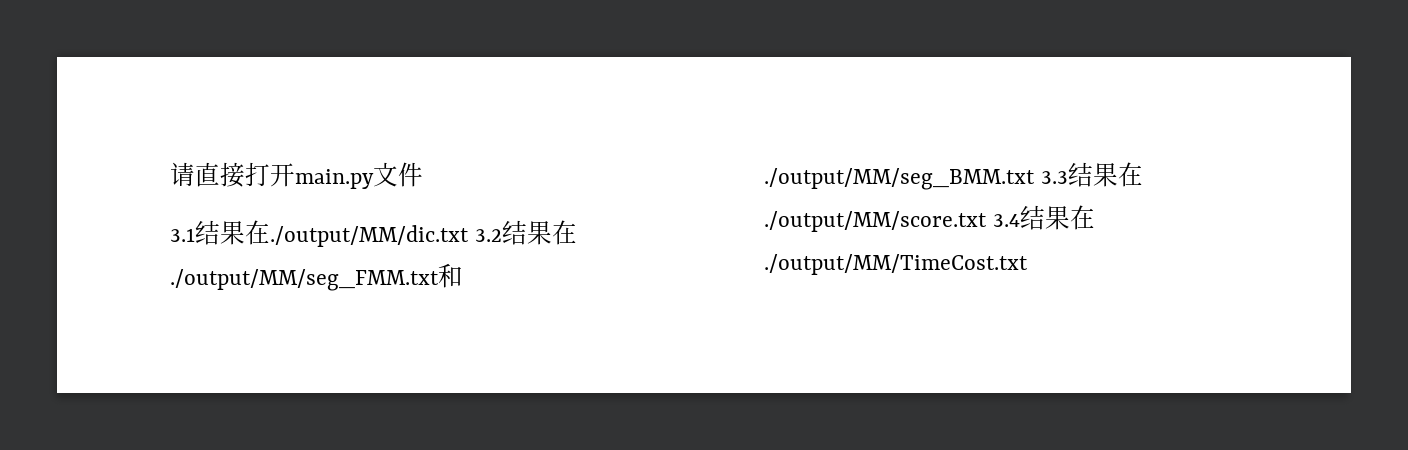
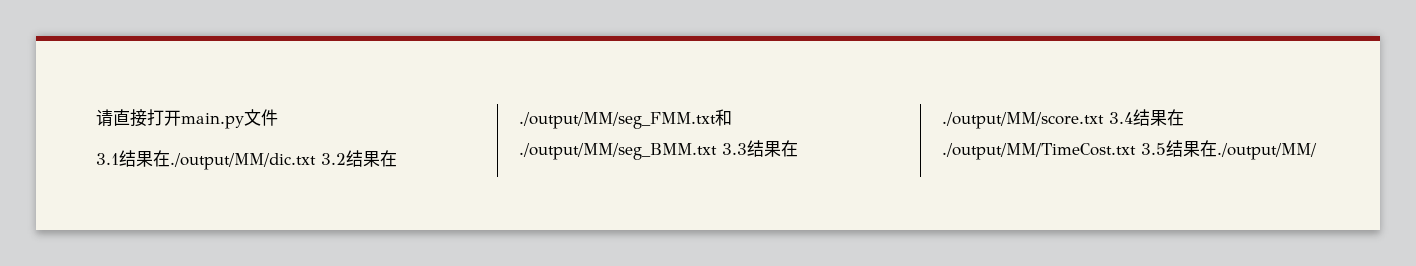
(1028, 264) none -> [1141,140,1317,160] 3.5结果在./output/MM/

